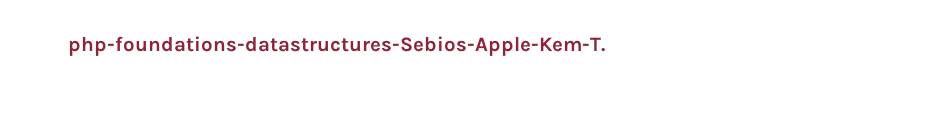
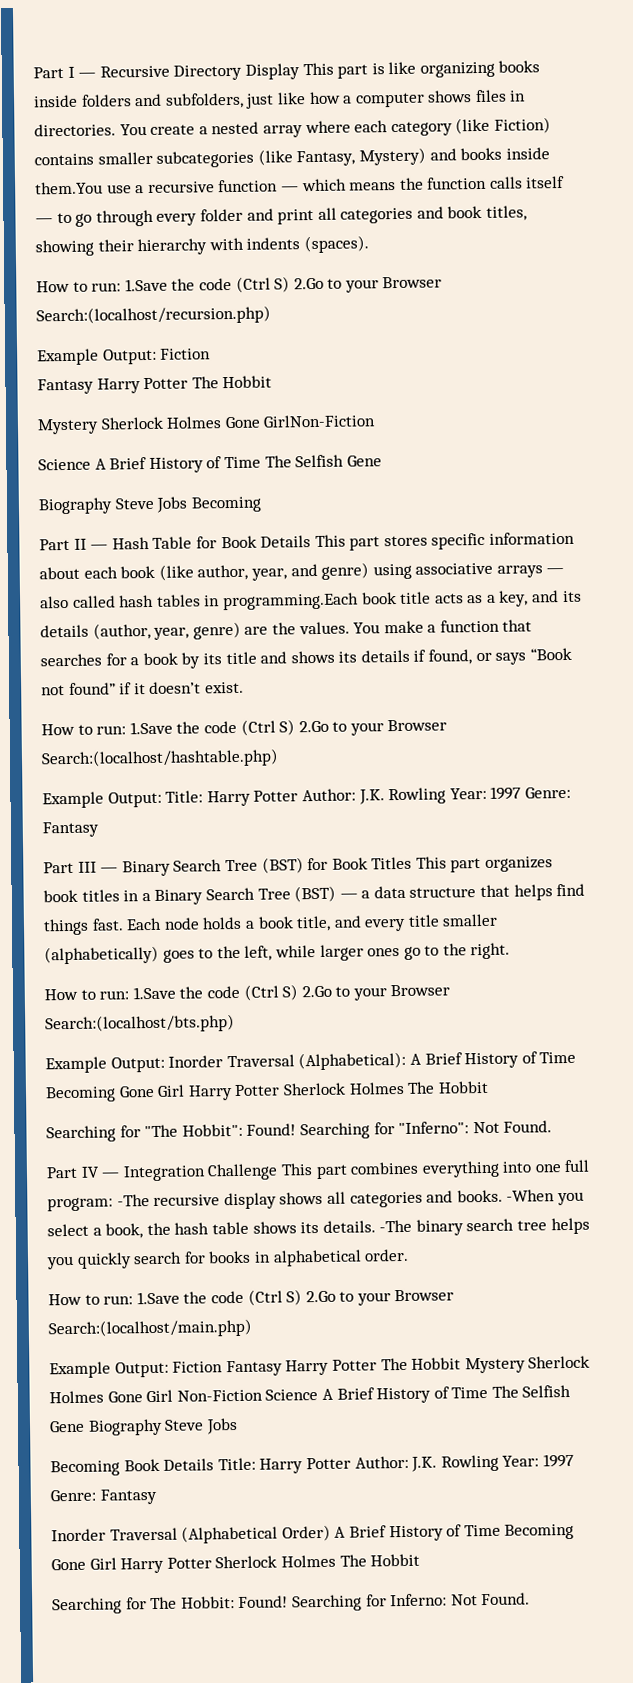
[68,36,605,56] php-foundations-datastructures-Sebios-Apple-Kem-T. -> [33,60,541,81] [33,89,527,109] [34,117,551,138] [34,147,550,168] [35,175,566,195] [35,205,528,227] [35,235,369,257] [36,276,443,293] [36,305,271,326] [37,348,212,366] [37,375,273,395] [37,414,377,435] [38,454,382,473] [38,496,262,515] [39,531,576,551] [39,562,565,581] [40,590,582,611] [40,619,533,640] [40,647,572,669] [41,681,244,696] [41,719,448,736] [41,748,279,769] [42,786,571,809] [42,821,99,838] [43,856,554,877] [43,883,586,905] [43,913,499,936] [44,942,511,965] [44,984,451,1001] [45,1014,235,1034] [45,1051,577,1074] [45,1080,489,1103] [46,1120,553,1143] [46,1159,590,1182] [47,1189,584,1212] [47,1217,590,1239] [46,1248,410,1270] [48,1289,455,1306] [48,1318,252,1339] [49,1355,591,1379] [49,1384,572,1404] [49,1417,238,1436] [50,1453,574,1477] [50,1488,157,1505] [51,1523,575,1544] [51,1553,421,1574] [52,1592,531,1615] Part I — Recursive Directory Display This part is like organizing books inside folders and subfolders, just like how a computer shows files in directories. You create a nested array where each category (like Fiction) contains smaller subcategories (like Fantasy, Mystery) and books inside them.You use a recursive function — which means the function calls itself — to go through every folder and print all categories and book titles, showing their hierarchy with indents (spaces). // How to run: 1.Save the code (Ctrl S) 2.Go to your Browser Search:(localhost/recursion.php) // Example Output: Fiction // Fantasy Harry Potter The Hobbit // Mystery Sherlock Holmes Gone GirlNon-Fiction // Science A Brief History of Time The Selfish Gene // Biography Steve Jobs Becoming // Part II — Hash Table for Book Details This part stores specific information about each book (like author, year, and genre) using associative arrays — also called hash tables in programming.Each book title acts as a key, and its details (author, year, genre) are the values. You make a function that searches for a book by its title and shows its details if found, or says “Book not found” if it doesn’t exist. // How to run: 1.Save the code (Ctrl S) 2.Go to your Browser Search:(localhost/hashtable.php) // Example Output: Title: Harry Potter Author: J.K. Rowling Year: 1997 Genre: Fantasy // Part III — Binary Search Tree (BST) for Book Titles This part organizes book titles in a Binary Search Tree (BST) — a data structure that helps find things fast. Each node holds a book title, and every title smaller (alphabetically) goes to the left, while larger ones go to the right. // How to run: 1.Save the code (Ctrl S) 2.Go to your Browser Search:(localhost/bts.php) // Example Output: Inorder Traversal (Alphabetical): A Brief History of Time Becoming Gone Girl Harry Potter Sherlock Holmes The Hobbit // Searching for "The Hobbit": Found! Searching for "Inferno": Not Found. // Part IV — Integration Challenge This part combines everything into one full program: -The recursive display shows all categories and books. -When you select a book, the hash table shows its details. -The binary search tree helps you quickly search for books in alphabetical order. // How to run: 1.Save the code (Ctrl S) 2.Go to your Browser Search:(localhost/main.php) // Example Output: Fiction Fantasy Harry Potter The Hobbit Mystery Sherlock Holmes Gone Girl Non-Fiction Science A Brief History of Time The Selfish Gene Biography Steve Jobs // Becoming Book Details Title: Harry Potter Author: J.K. Rowling Year: 1997 Genre: Fantasy // Inorder Traversal (Alphabetical Order) A Brief History of Time Becoming Gone Girl Harry Potter Sherlock Holmes The Hobbit // Searching for The Hobbit: Found! Searching for Inferno: Not Found.

